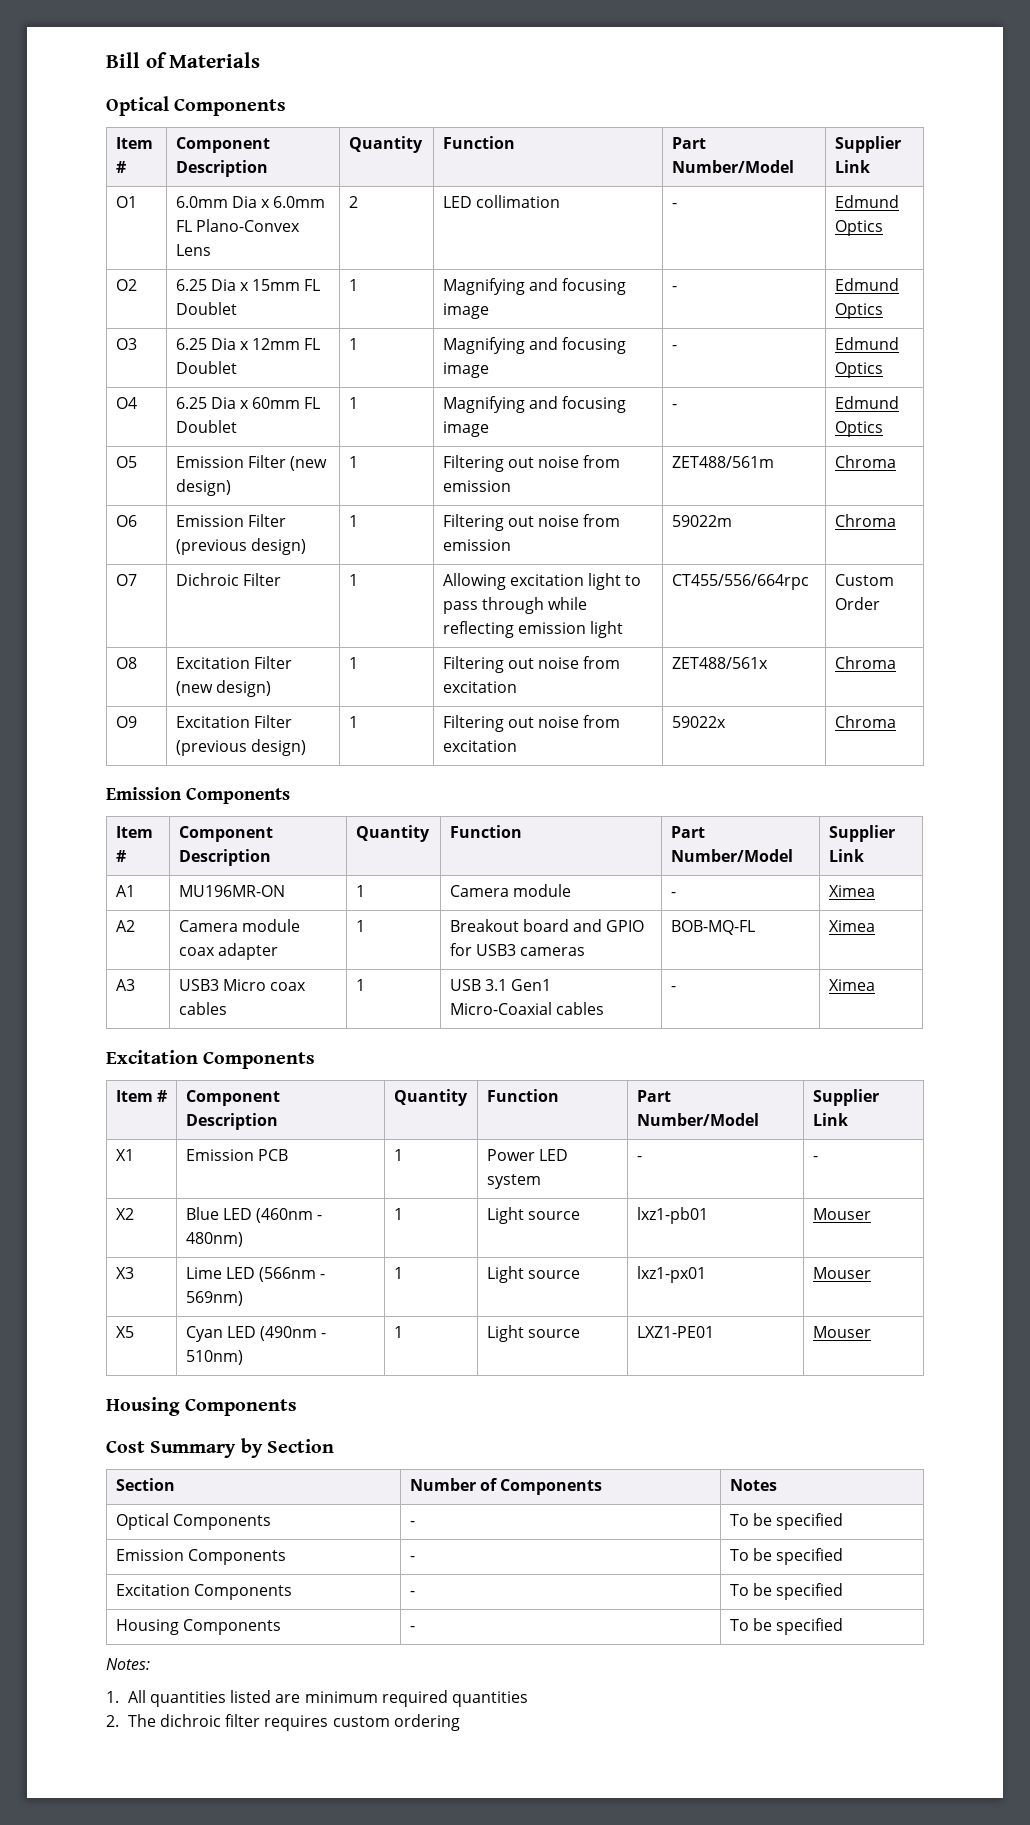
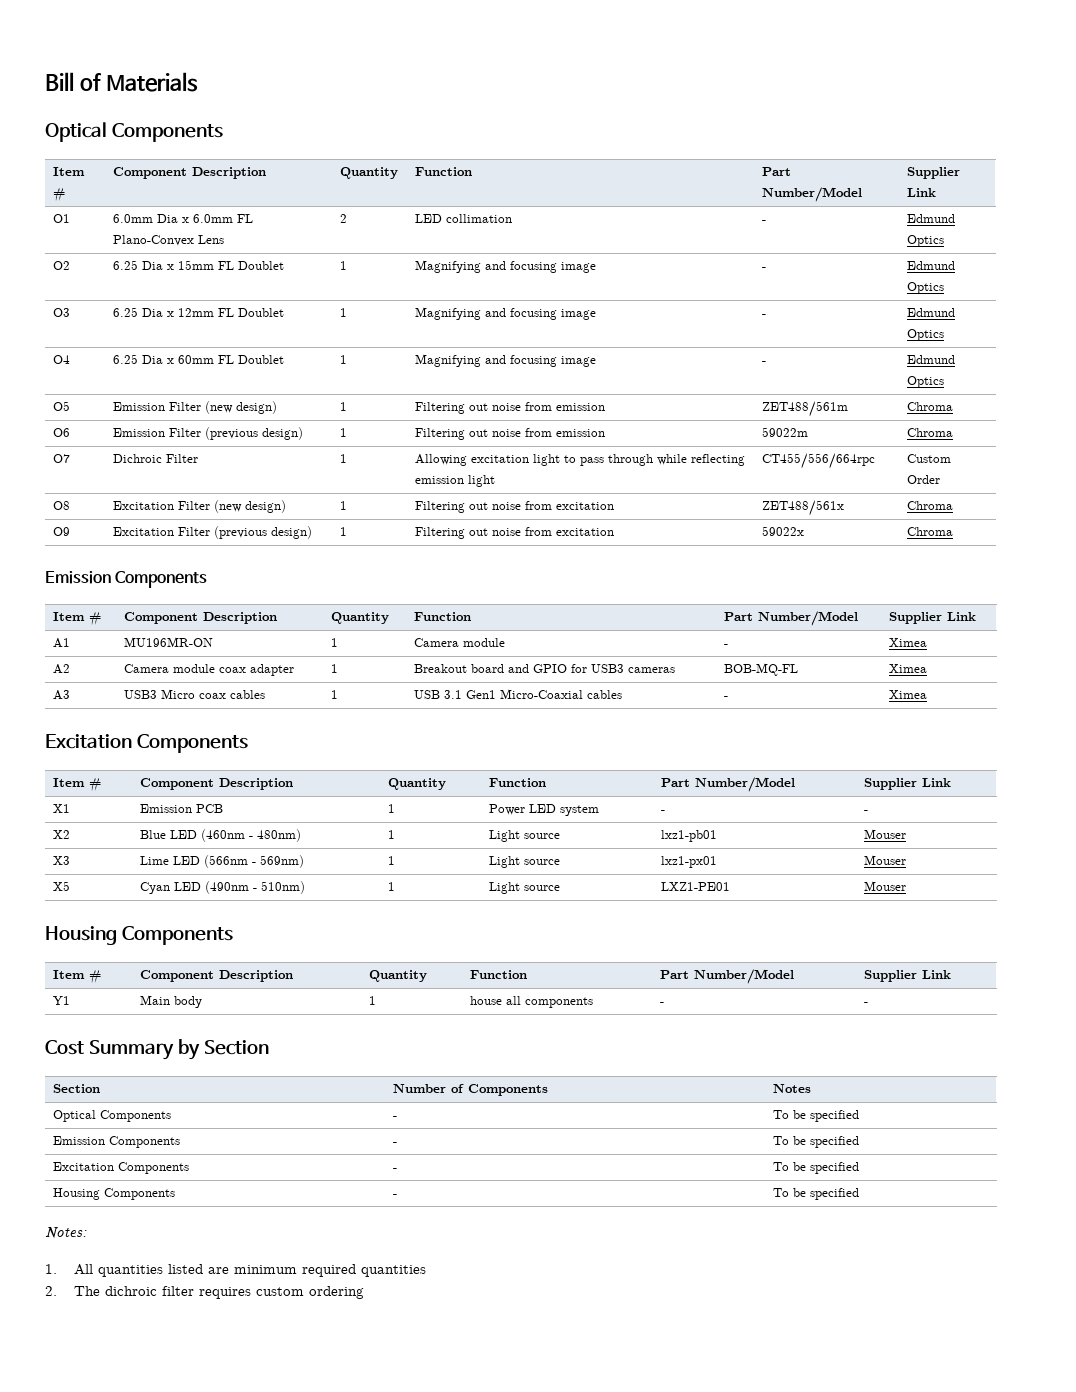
(298, 1407) none -> [53,970,102,984] [140,970,294,982] [369,970,428,982] [470,970,528,979] [660,969,795,984] [864,970,952,982] [53,996,71,1005] [140,995,203,1008] [369,996,377,1005] [470,996,594,1008] [660,1002,665,1005] [864,1002,869,1005] // Item # | Component Description | Quantity | Function | Part Number/Model | Supplier Link // Y1 | Main body | 1 | house all components | - | -

